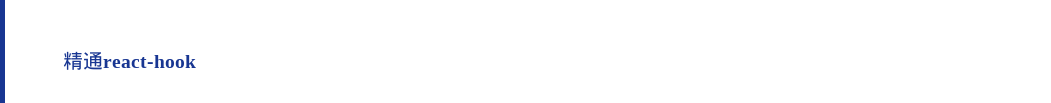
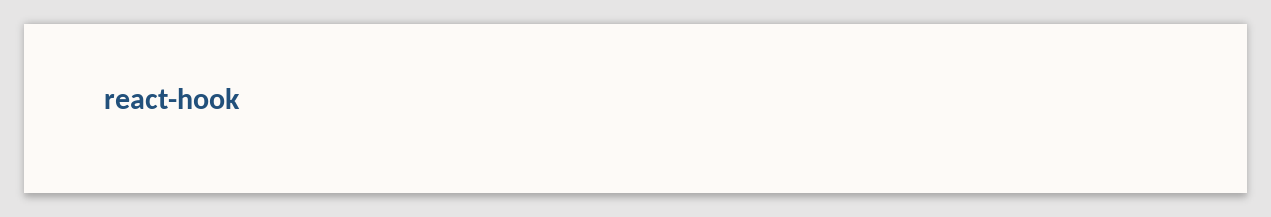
[63,51,103,70] 精通 -> (104, 98) none

